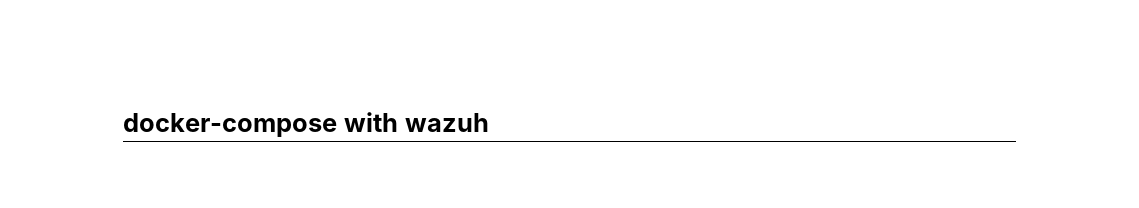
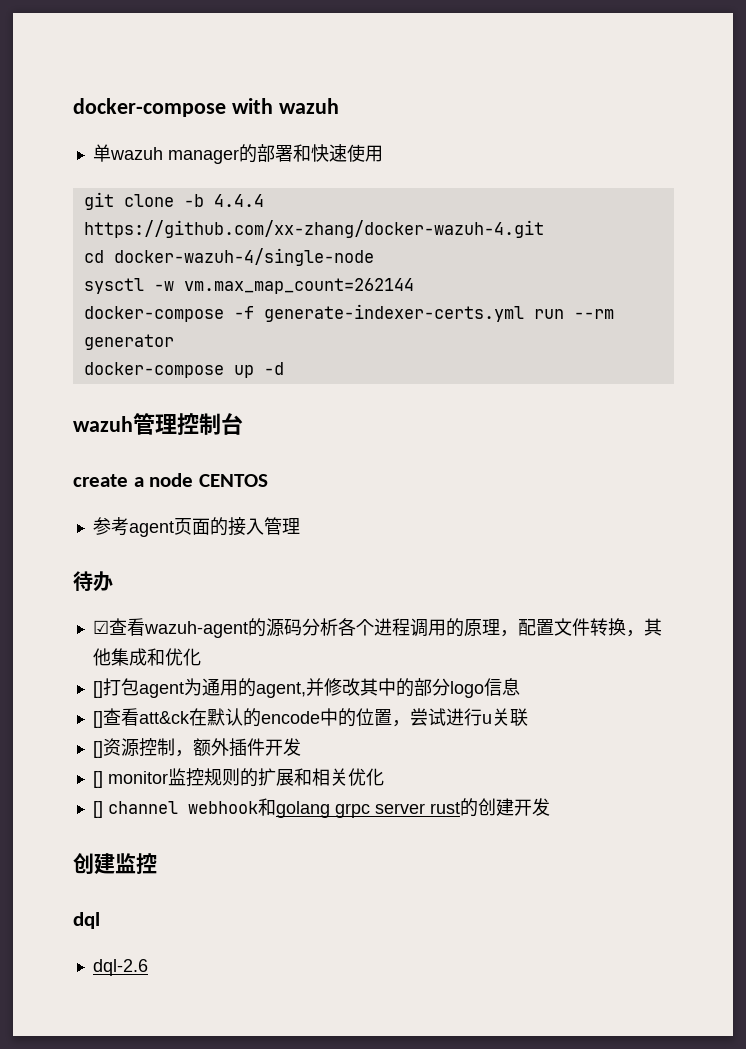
(489, 122) none -> [92,144,383,164] [83,192,264,210] [83,220,544,238] [83,248,374,266] [83,278,414,294] [83,304,614,322] [83,334,174,350] [83,362,284,378] [73,413,243,435] [73,473,269,487] [92,517,300,537] [73,571,113,592] [92,618,662,638] [92,648,201,666] [92,678,520,698] [92,708,528,728] [92,738,301,758] [92,768,384,788] [92,798,550,818] [73,853,157,874] [73,912,100,929] [92,959,148,976] // 单wazuh manager的部署和快速使用 // git clone -b 4.4.4 https://github.com/xx-zhang/docker-wazuh-4.git // cd docker-wazuh-4/single-node // sysctl -w vm.max_map_count=262144 // docker-compose -f generate-indexer-certs.yml run --rm generator // docker-compose up -d // wazuh管理控制台 // create a node CENTOS // 参考agent页面的接入管理 // 待办 // ☑查看wazuh-agent的源码分析各个进程调用的原理，配置文件转换，其他集成和优化 // []打包agent为通用的agent,并修改其中的部分logo信息 // []查看att&ck在默认的encode中的位置，尝试进行u关联 // []资源控制，额外插件开发 // [] monitor监控规则的扩展和相关优化 // [] channel webhook和golang grpc server rust的创建开发 // 创建监控 // dql // dql-2.6

